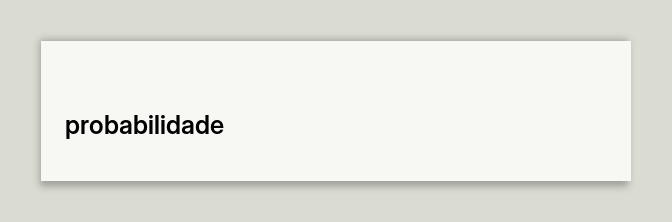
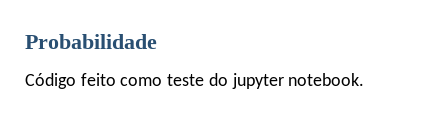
[65,115,224,139] probabilidade -> [25,34,157,49] [25,73,365,89] Probabilidade // Código feito como teste do jupyter notebook.

